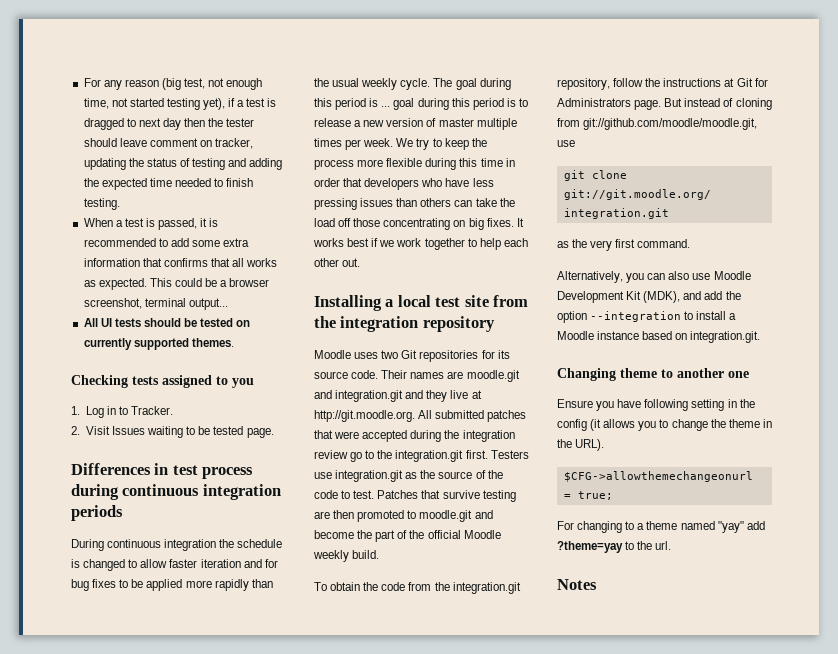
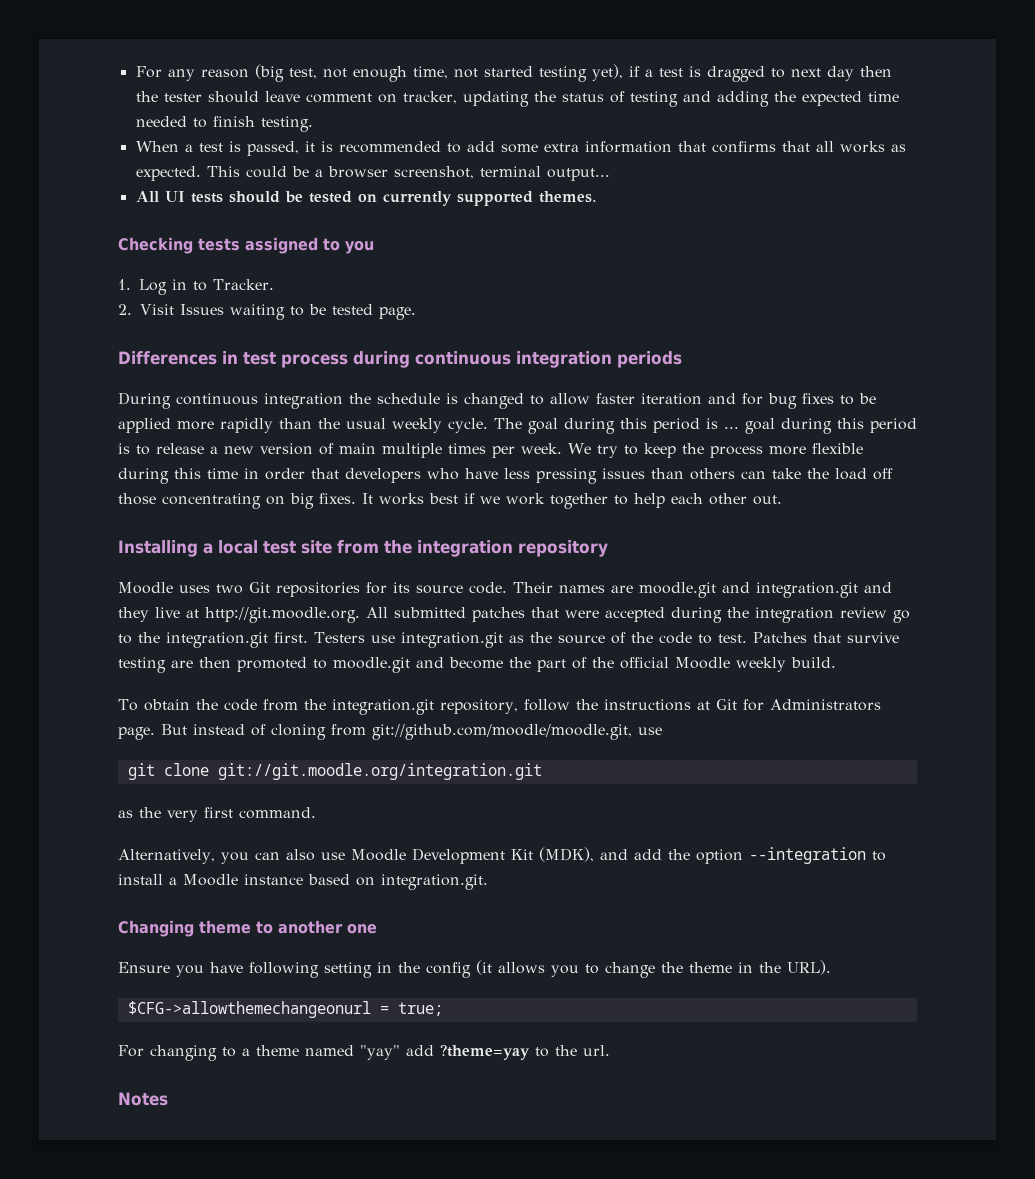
[438,118,474,127] master -> [339,443,376,454] main

